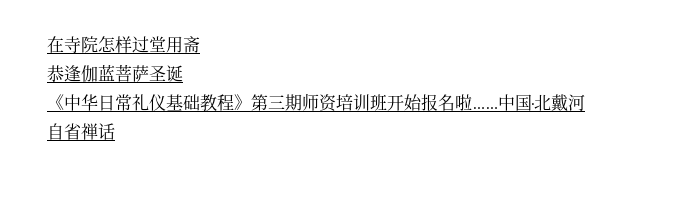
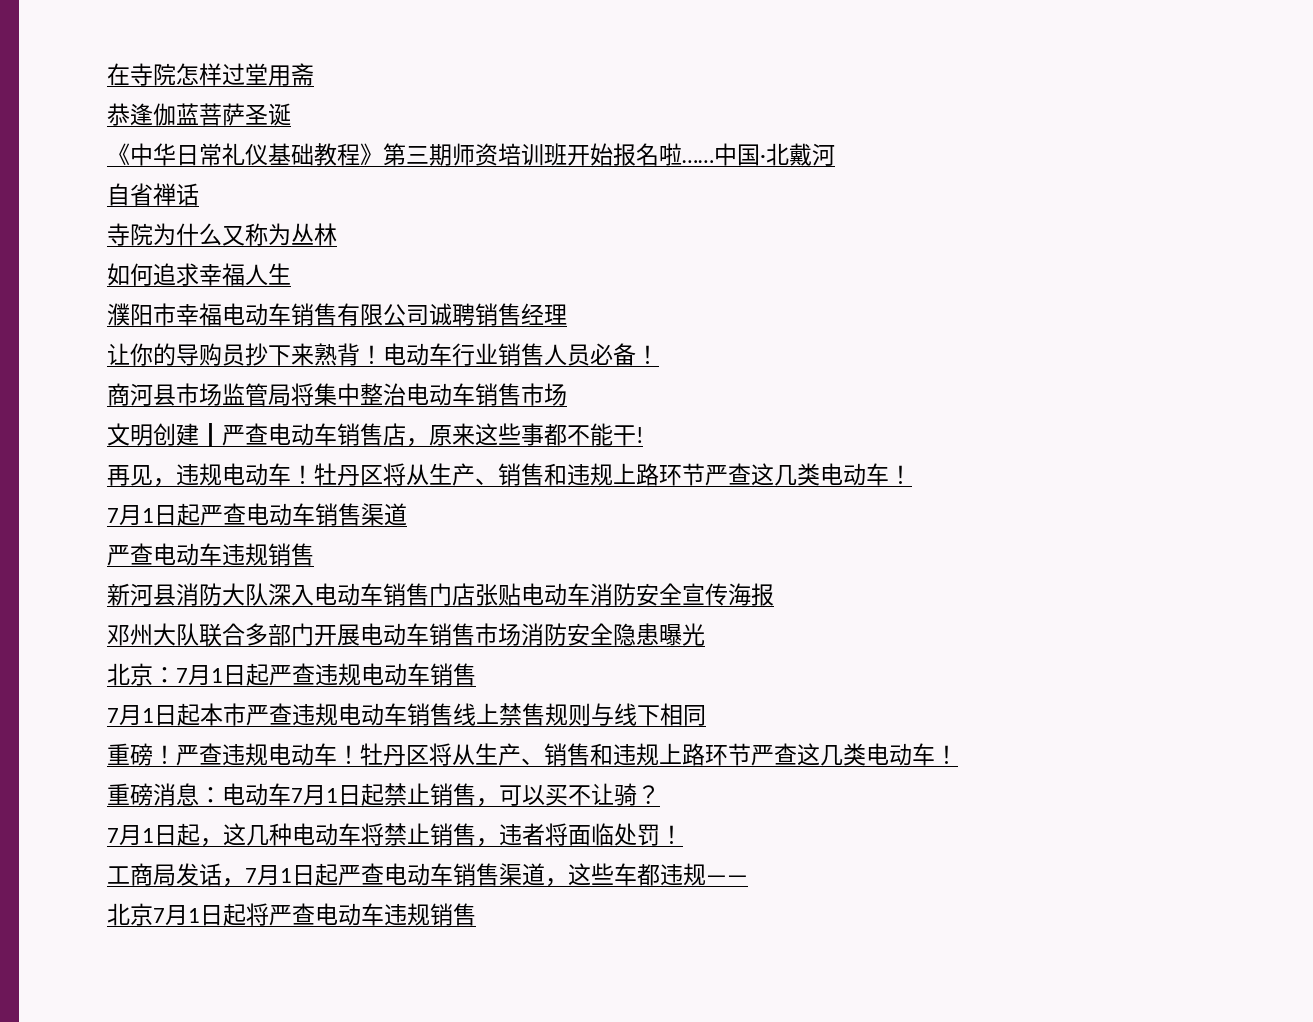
(115, 131) none -> [107,223,337,246] [107,263,291,286] [107,303,567,326] [107,343,659,366] [107,383,567,406] [107,423,643,447] [107,463,912,487] [107,503,407,526] [107,543,314,566] [107,583,774,606] [107,623,705,647] [107,663,476,686] [107,703,706,726] [107,743,958,766] [107,783,660,807] [107,823,683,847] [107,863,748,887] [107,903,476,926] // 寺院为什么又称为丛林 // 如何追求幸福人生 // 濮阳市幸福电动车销售有限公司诚聘销售经理 // 让你的导购员抄下来熟背！电动车行业销售人员必备！ // 商河县市场监管局将集中整治电动车销售市场 // 文明创建┃严查电动车销售店，原来这些事都不能干! // 再见，违规电动车！牡丹区将从生产、销售和违规上路环节严查这几类电动车！ // 7月1日起严查电动车销售渠道 // 严查电动车违规销售 // 新河县消防大队深入电动车销售门店张贴电动车消防安全宣传海报 // 邓州大队联合多部门开展电动车销售市场消防安全隐患曝光 // 北京：7月1日起严查违规电动车销售 // 7月1日起本市严查违规电动车销售线上禁售规则与线下相同 // 重磅！严查违规电动车！牡丹区将从生产、销售和违规上路环节严查这几类电动车！ // 重磅消息：电动车7月1日起禁止销售，可以买不让骑？ // 7月1日起，这几种电动车将禁止销售，违者将面临处罚！ // 工商局发话，7月1日起严查电动车销售渠道，这些车都违规—— // 北京7月1日起将严查电动车违规销售

